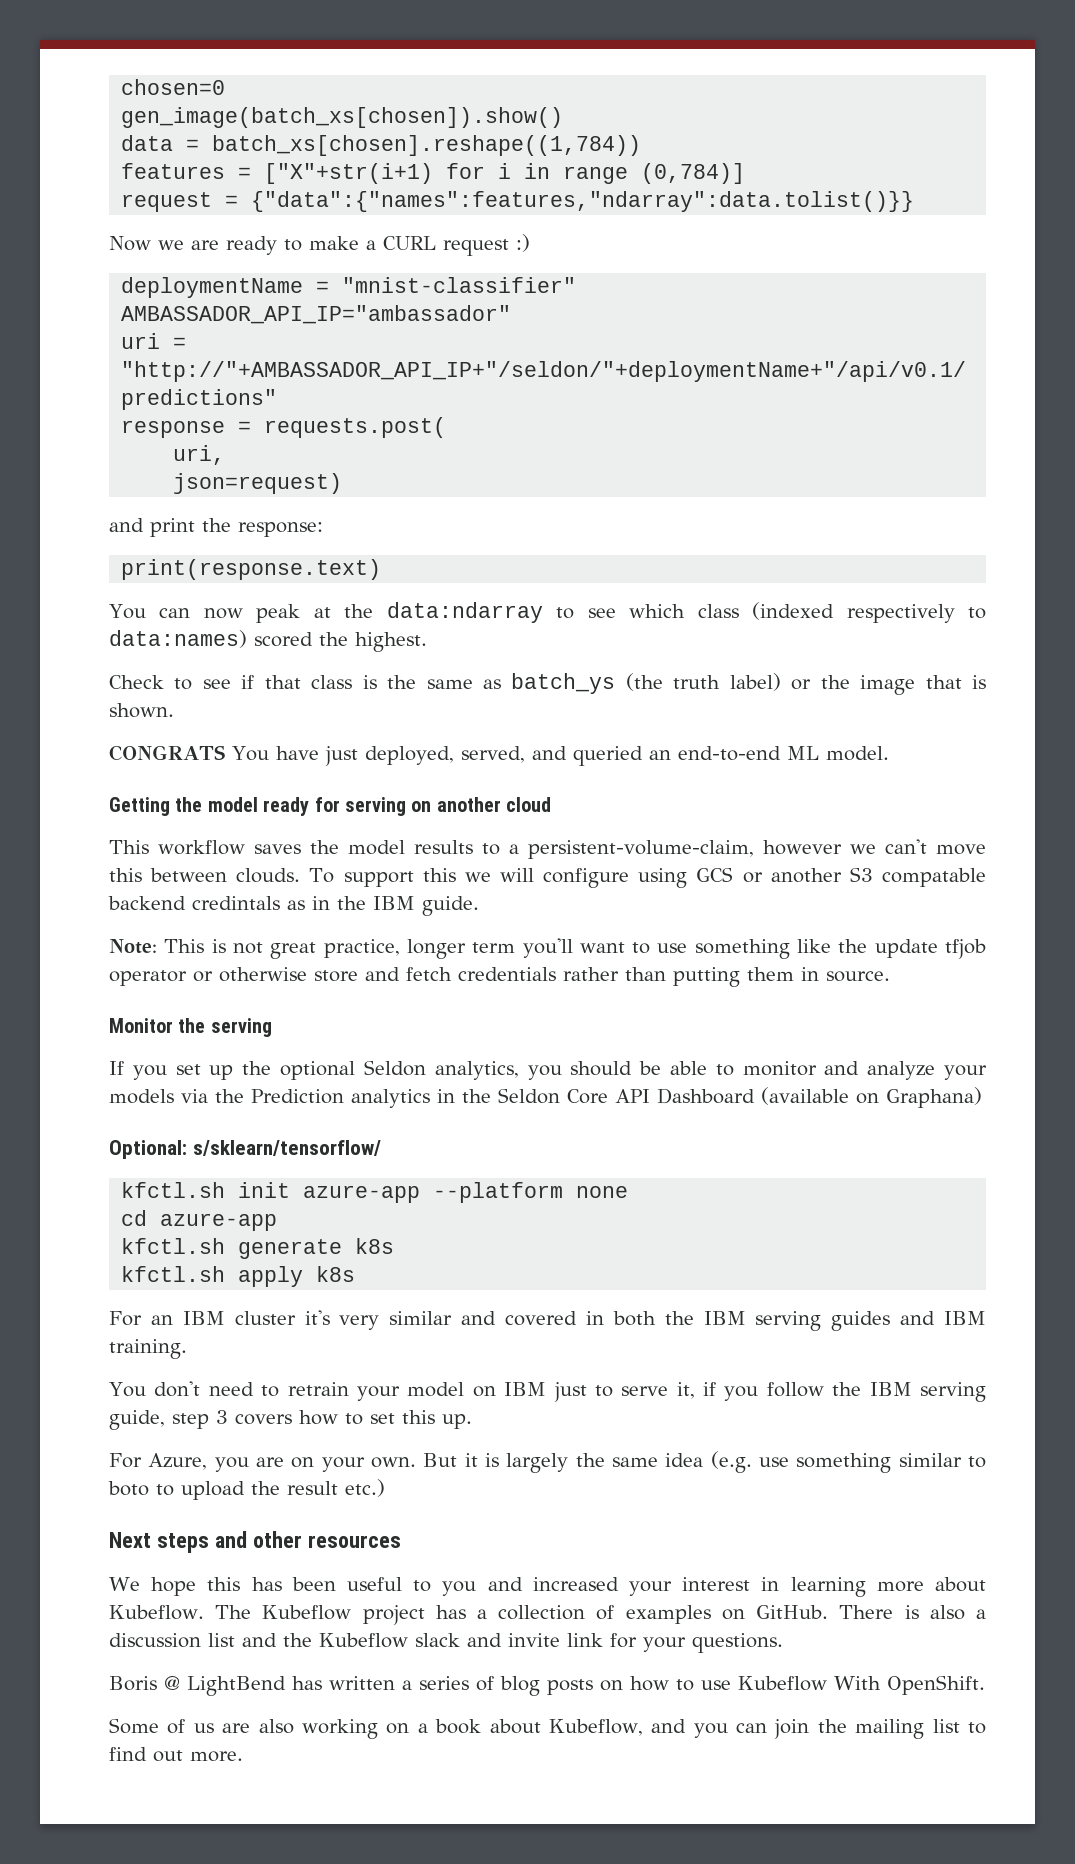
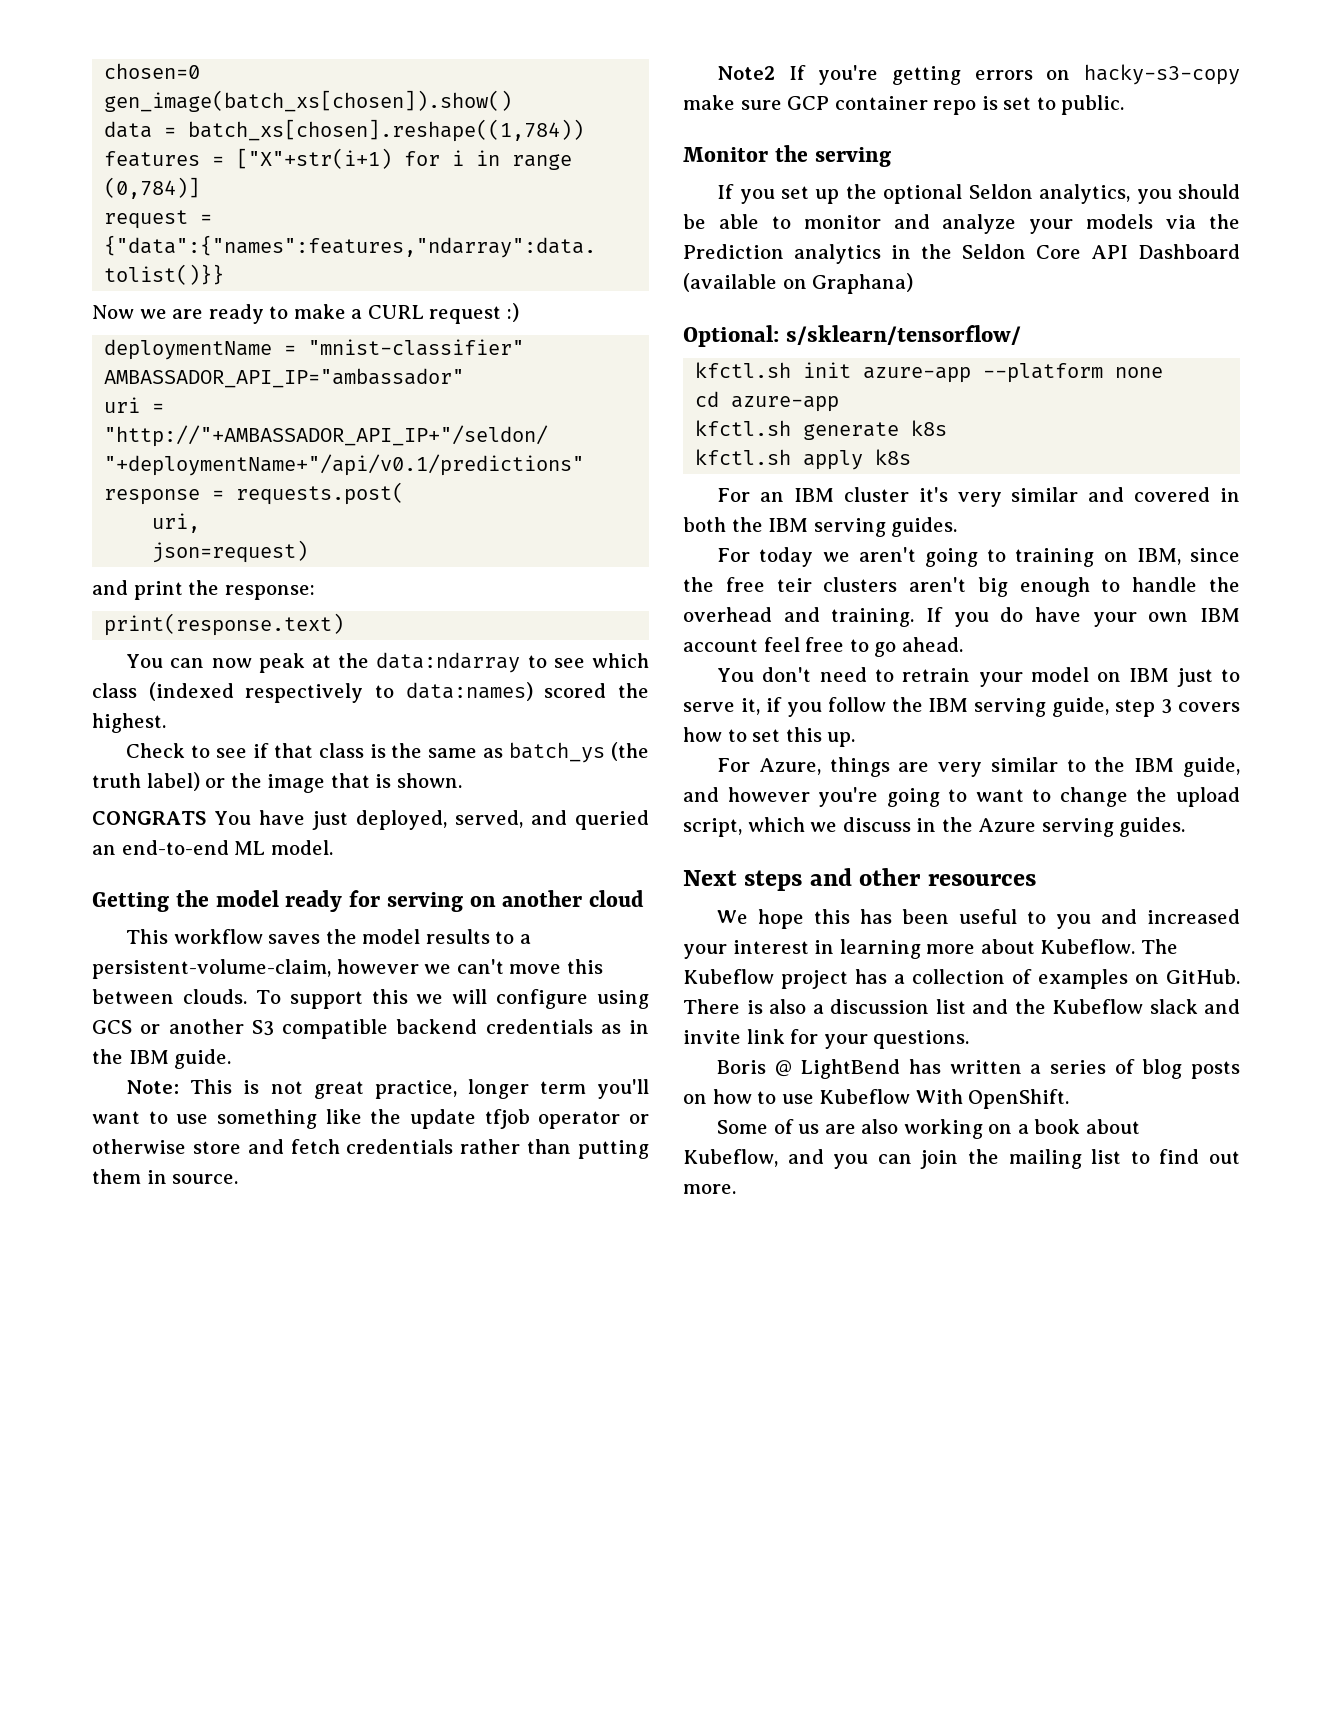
[881,868,986,887] [108,896,280,910] compatable backend credintals -> [282,1019,593,1039] compatible backend credentials
(890, 976) none -> [717,64,1240,85] [683,95,1125,115] // Note2 If you're getting errors on hacky-s3-copy make sure GCP container repo is set to public.
[831,1311,986,1331] [109,1339,187,1359] guides and IBM training. -> [891,517,958,537] [717,547,1240,567] [683,577,1240,597] [683,607,1240,627] [683,637,963,657] guides. // For today we aren't going to training on IBM, since the free teir clusters aren't big enough to handle the overhead and training. If you do have your own IBM account feel free to go ahead.
[214,1451,987,1473] [108,1479,385,1500] you are on your own. But it is largely the same idea (e.g. use something similar to boto to upload the result etc.) -> [829,757,1241,777] [683,787,1240,807] [683,817,1186,837] things are very similar to the IBM guide, and however you're going to want to change the upload script, which we discuss in the Azure serving guides.

